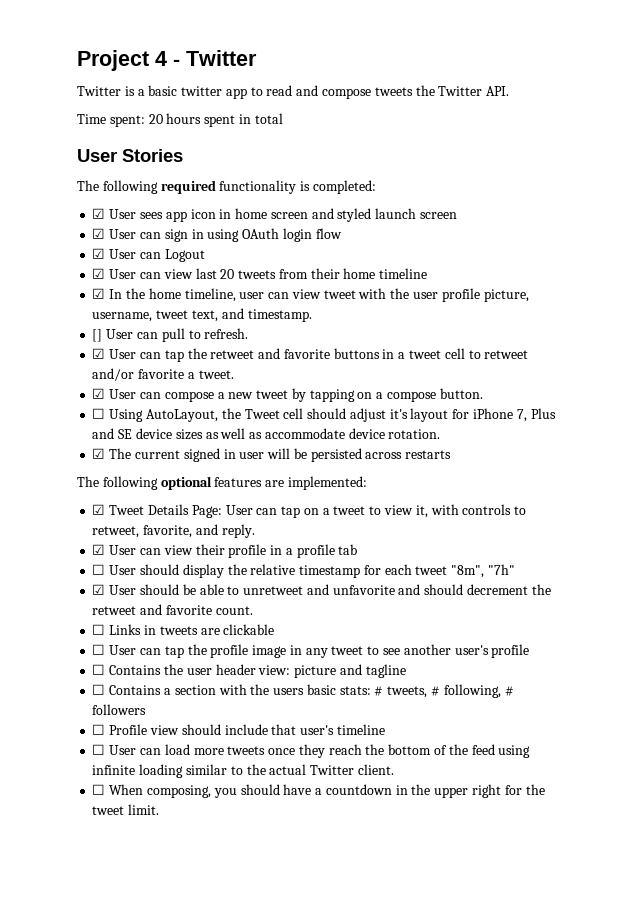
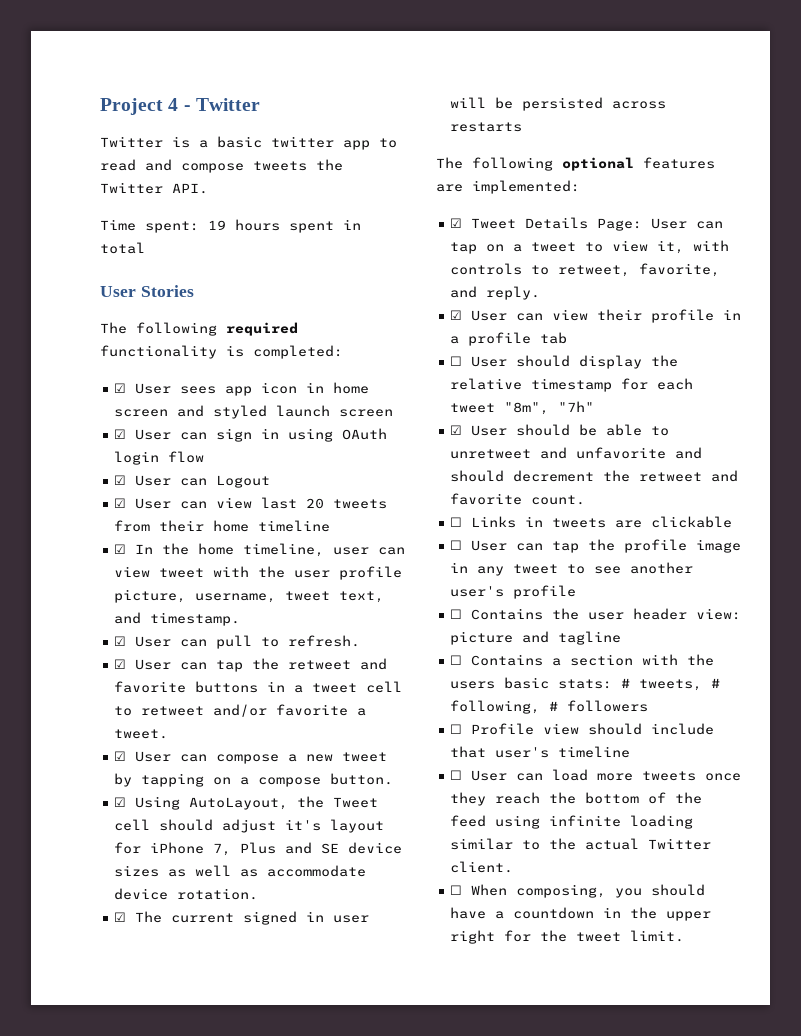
[148,114,163,124] 20 -> [208,220,226,230] 19
[92,329,103,342] [] -> [114,636,127,646] ☑
[92,408,106,419] ☐ -> [114,797,127,807] ☑

